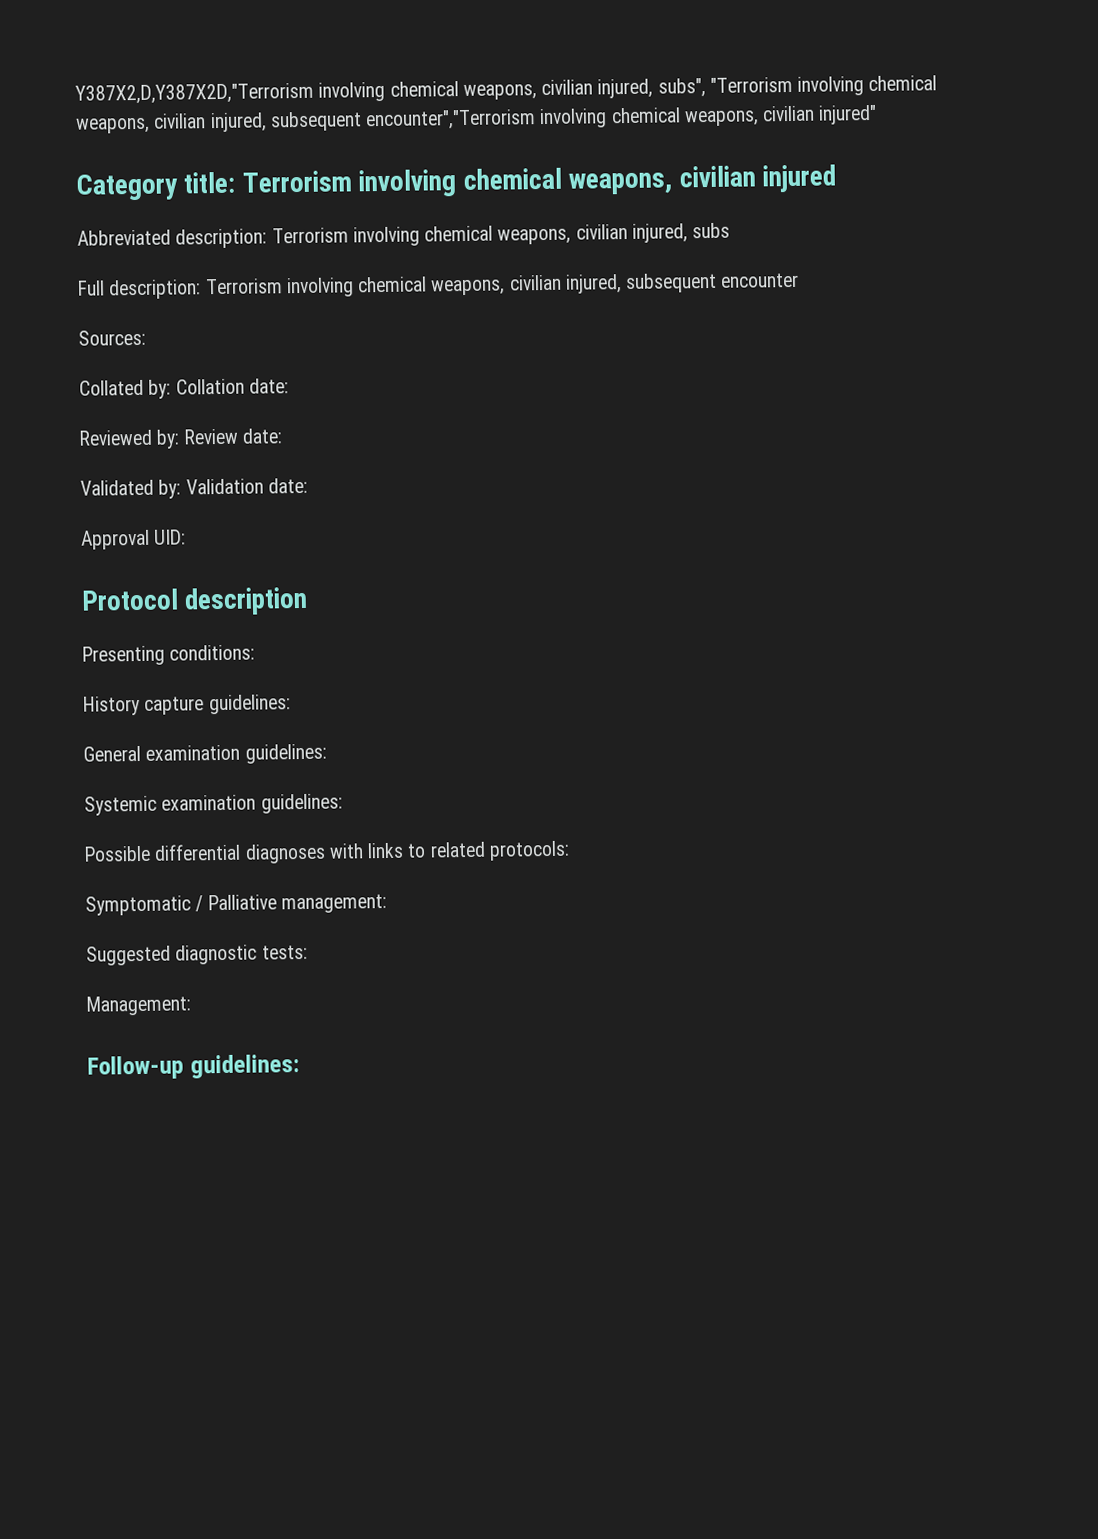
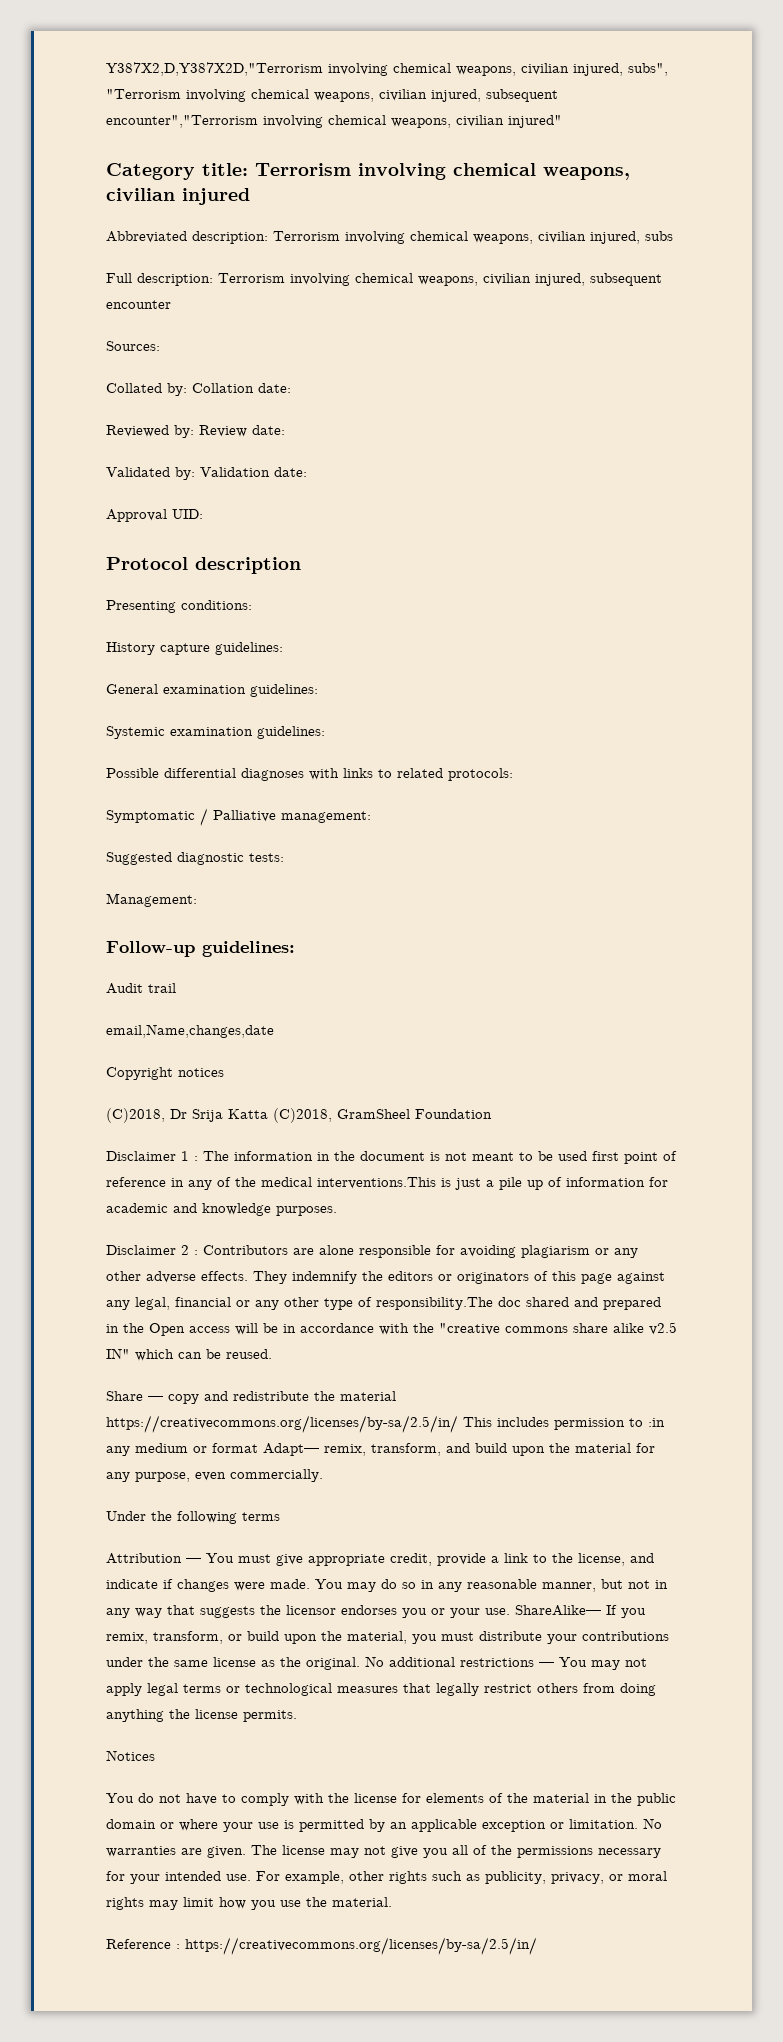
(300, 1066) none -> [106,983,176,994] [106,1024,274,1038] [106,1067,224,1080] [106,1108,492,1123] [106,1151,677,1164] [106,1177,668,1190] [106,1203,337,1216] [106,1245,638,1258] [106,1271,665,1284] [106,1297,661,1310] [106,1322,677,1336] [106,1348,272,1361] [106,1391,396,1404] [106,1415,665,1433] [106,1443,655,1456] [106,1469,323,1482] [106,1511,280,1524] [106,1553,654,1566] [106,1579,668,1592] [106,1605,646,1618] [106,1631,669,1644] [106,1656,647,1670] [106,1683,656,1696] [106,1709,297,1722] [106,1750,155,1761] [106,1793,676,1806] [106,1818,662,1832] [106,1845,661,1858] [106,1871,667,1884] [106,1897,392,1910] [106,1937,537,1955] // Audit trail // email,Name,changes,date // Copyright notices // (C)2018, Dr Srija Katta (C)2018, GramSheel Foundation // Disclaimer 1 : The information in the document is not meant to be used first point of reference in any of the medical interventions.This is just a pile up of information for academic and knowledge purposes. // Disclaimer 2 : Contributors are alone responsible for avoiding plagiarism or any other adverse effects. They indemnify the editors or originators of this page against any legal, financial or any other type of responsibility.The doc shared and prepared in the Open access will be in accordance with the "creative commons share alike v2.5 IN" which can be reused. // Share — copy and redistribute the material https://creativecommons.org/licenses/by-sa/2.5/in/ This includes permission to :in any medium or format Adapt— remix, transform, and build upon the material for any purpose, even commercially. // Under the following terms // Attribution — You must give appropriate credit, provide a link to the license, and indicate if changes were made. You may do so in any reasonable manner, but not in any way that suggests the licensor endorses you or your use. ShareAlike— If you remix, transform, or build upon the material, you must distribute your contributions under the same license as the original. No additional restrictions — You may not apply legal terms or technological measures that legally restrict others from doing anything the license permits. // Notices // You do not have to comply with the license for elements of the material in the public domain or where your use is permitted by an applicable exception or limitation. No warranties are given. The license may not give you all of the permissions necessary for your intended use. For example, other rights such as publicity, privacy, or moral rights may limit how you use the material. // Reference : https://creativecommons.org/licenses/by-sa/2.5/in/

